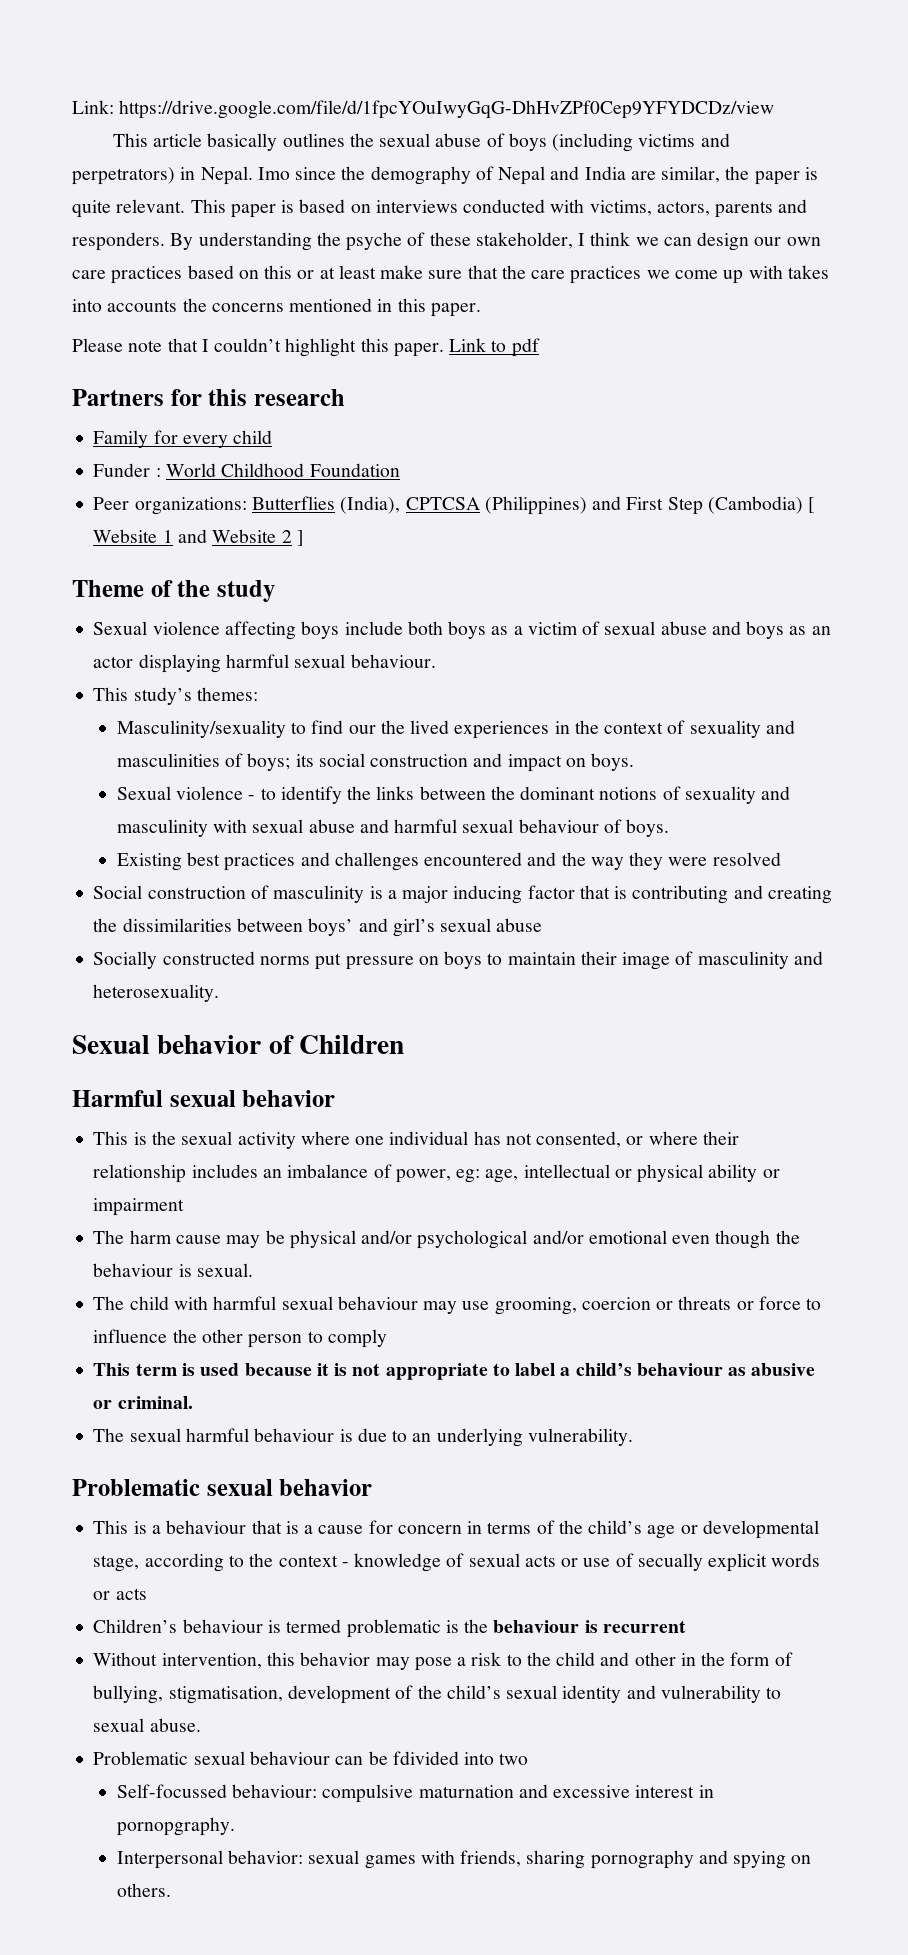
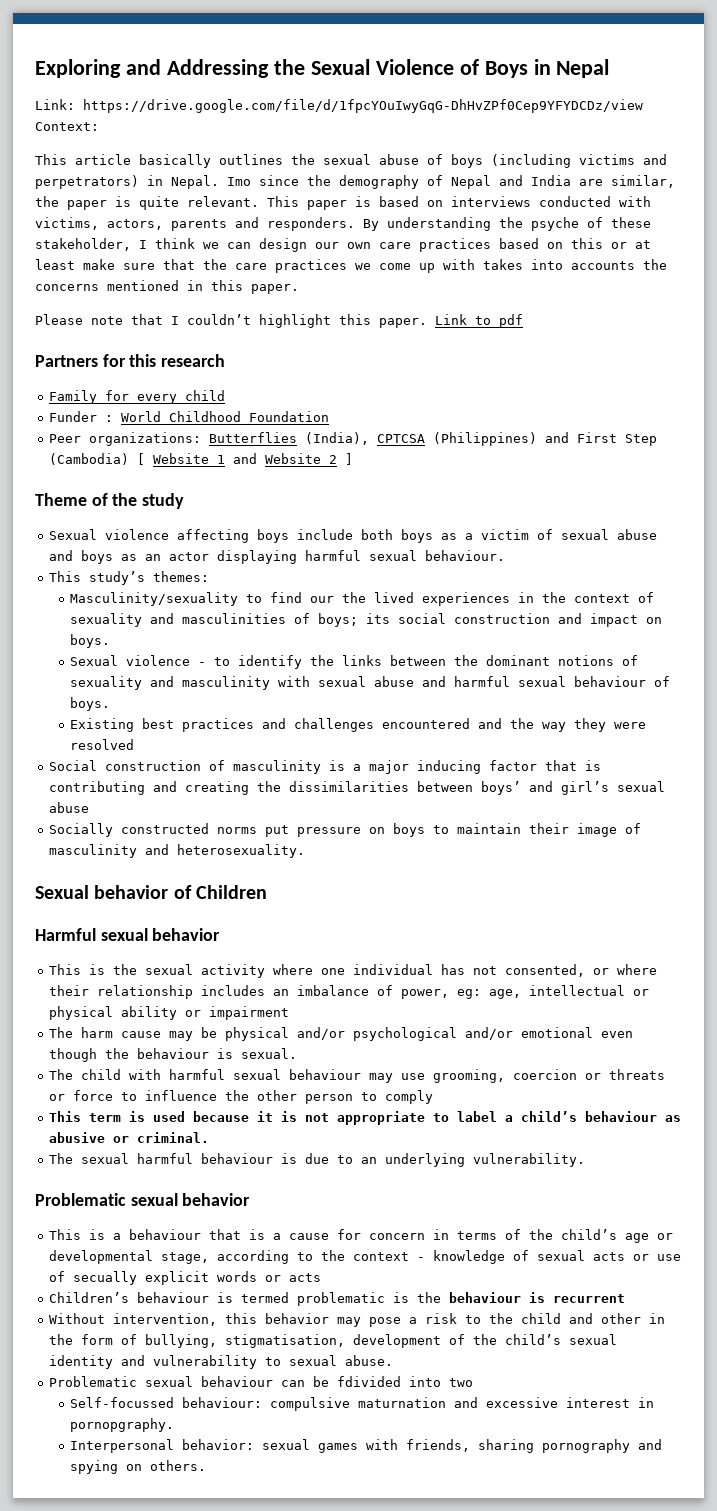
(72, 107) none -> [35,59,610,78] Exploring and Addressing the Sexual Violence of Boys in Nepal //
(775, 109) none -> [35,122,99,131] Context:

